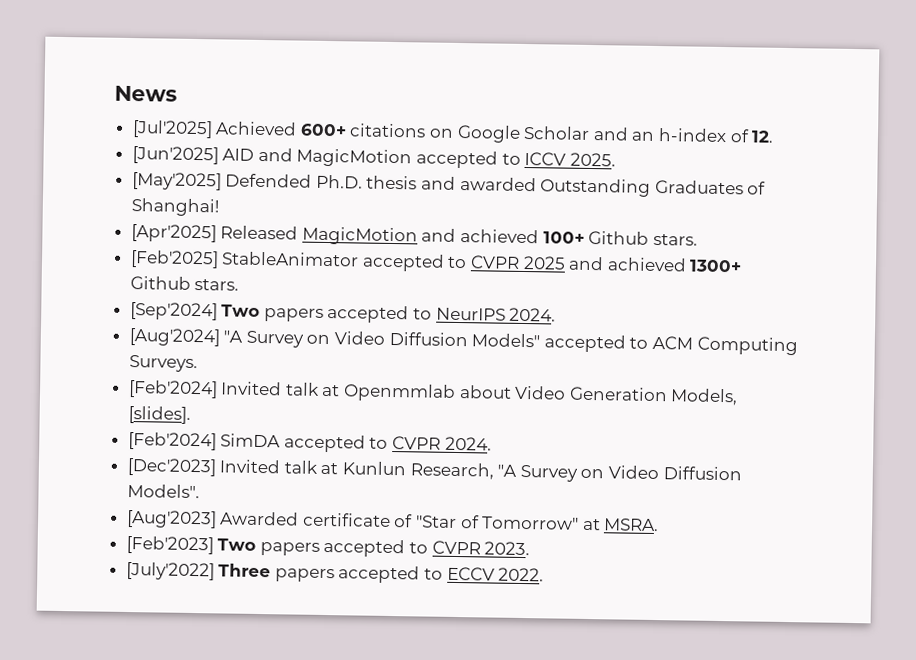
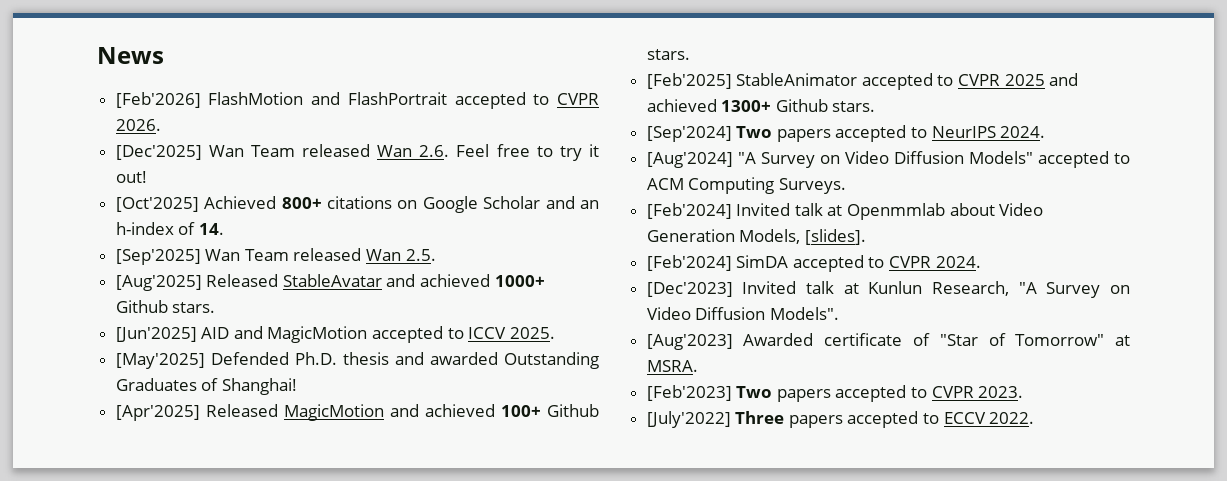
[131,120,347,139] [Jul'2025] Achieved 600+ -> [115,92,599,109] [115,119,161,131] [115,144,599,161] [115,171,147,183] [115,196,322,212] [Feb'2026] FlashMotion and FlashPortrait accepted to CVPR 2026. // [Dec'2025] Wan Team released Wan 2.6. Feel free to try it out! // [Oct'2025] Achieved 800+
[751,130,775,143] 12. -> [198,223,224,235] [115,248,436,265] [115,274,545,291] [115,300,216,313] 14. // [Sep'2025] Wan Team released Wan 2.5. // [Aug'2025] Released StableAvatar and achieved 1000+ Github stars.

